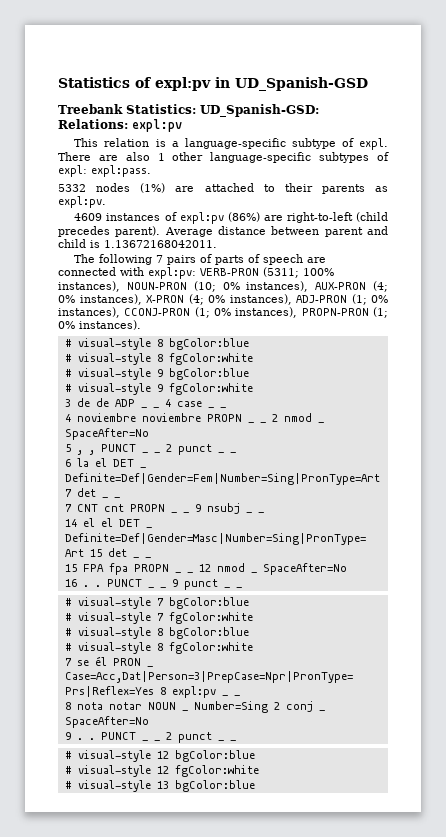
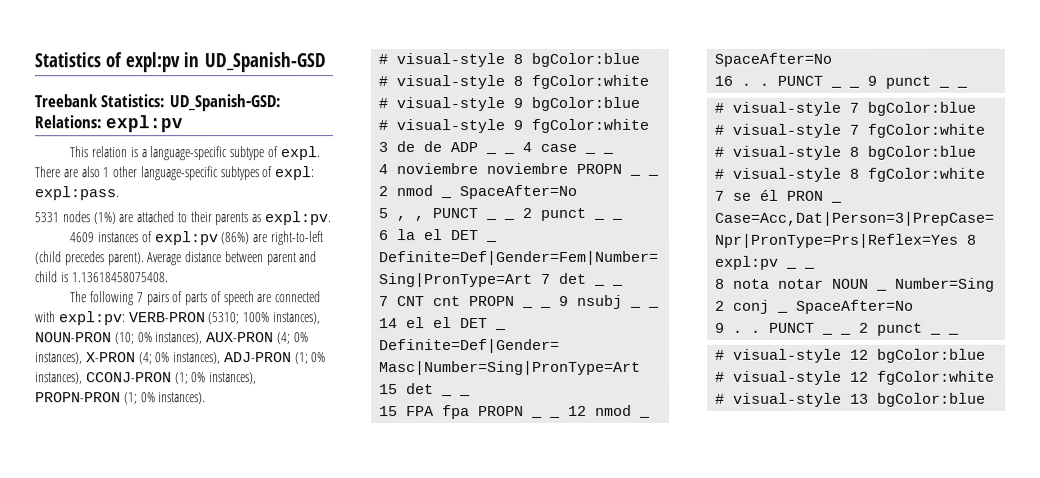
[58,184,86,192] 5332 -> [34,212,59,223] 5331
[104,240,217,248] 1.13672168042011. -> [71,272,169,283] 1.13618458075408.
[263,267,299,278] (5311; -> [208,312,241,325] (5310;

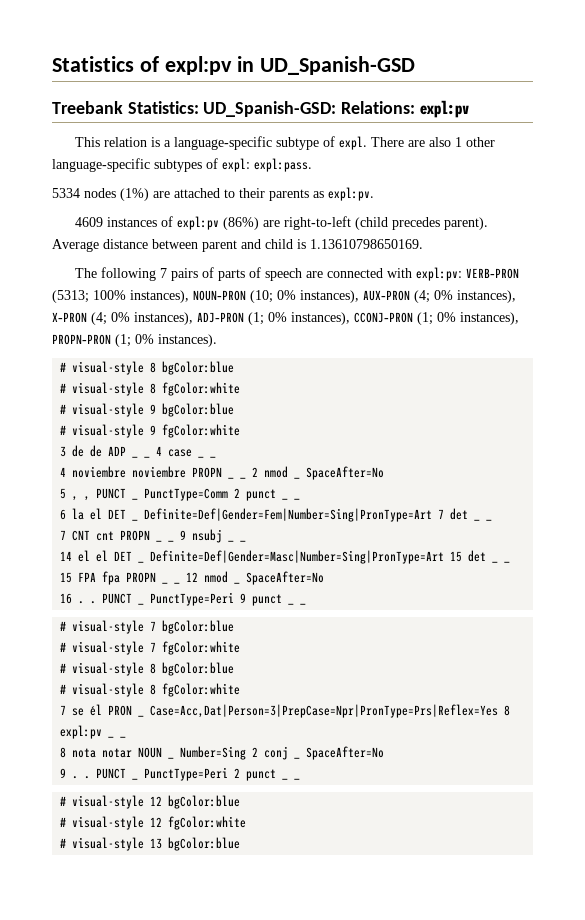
[34,212,59,223] 5331 -> [52,188,80,198] 5334
[71,272,169,283] 1.13618458075408. -> [310,239,423,249] 1.13610798650169.
[208,312,241,325] (5310; -> [52,290,89,303] (5313;
[503,218,516,221] _ -> [144,488,229,501] PunctType=Comm
[848,85,861,88] _ -> [150,592,235,606] PunctType=Peri
[840,332,853,335] _ -> [144,767,229,781] PunctType=Peri

